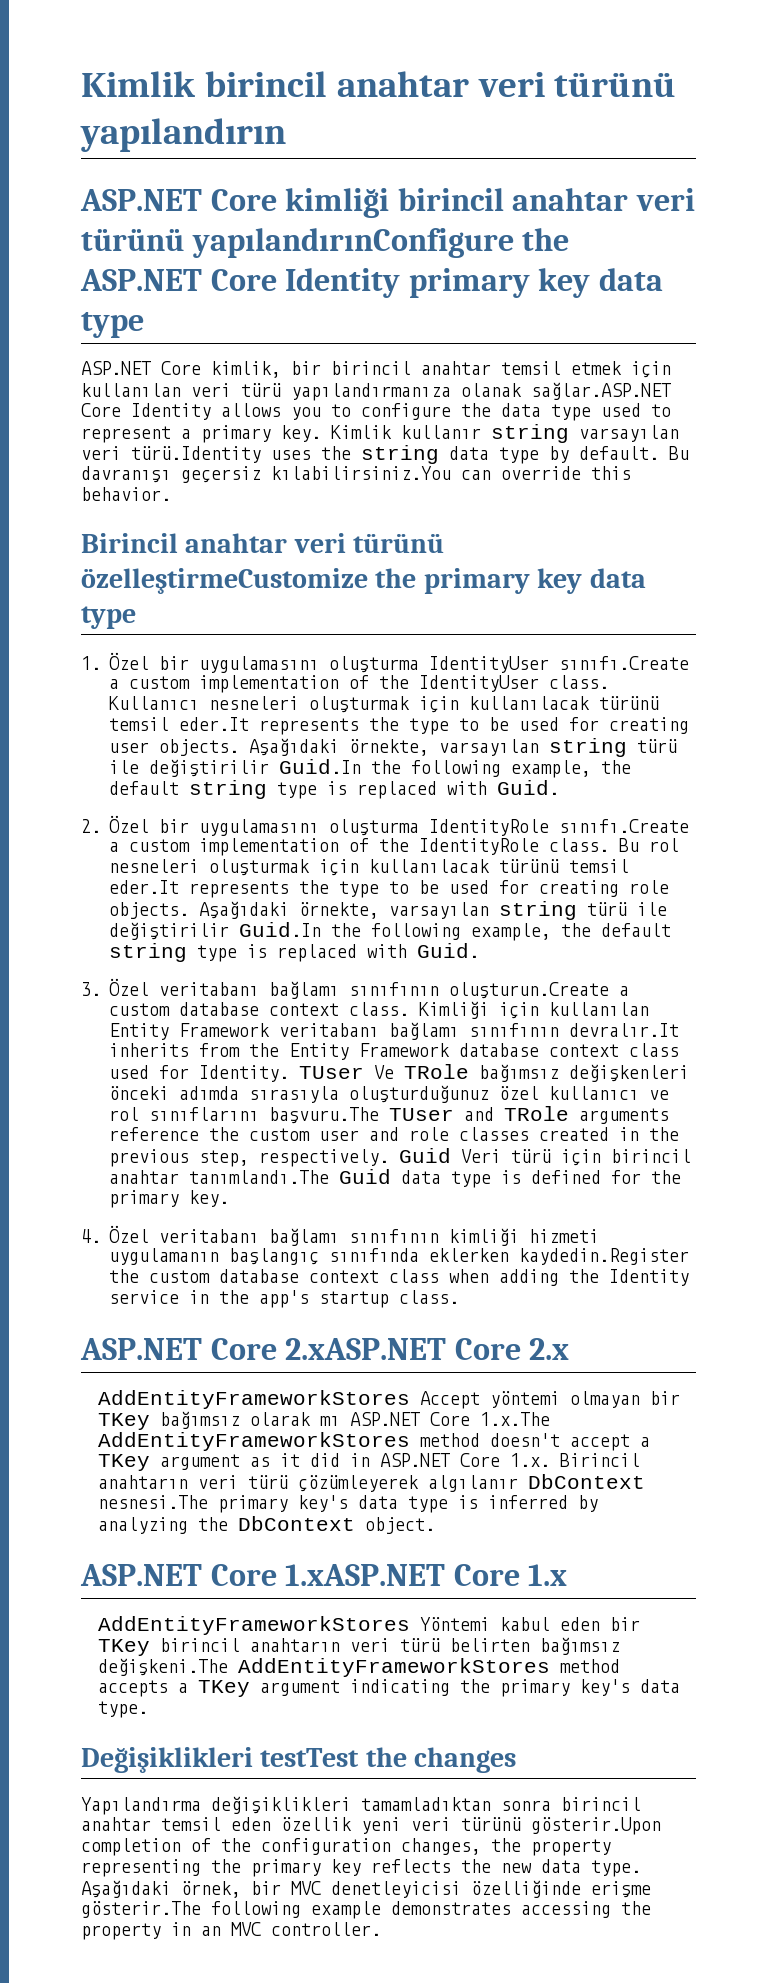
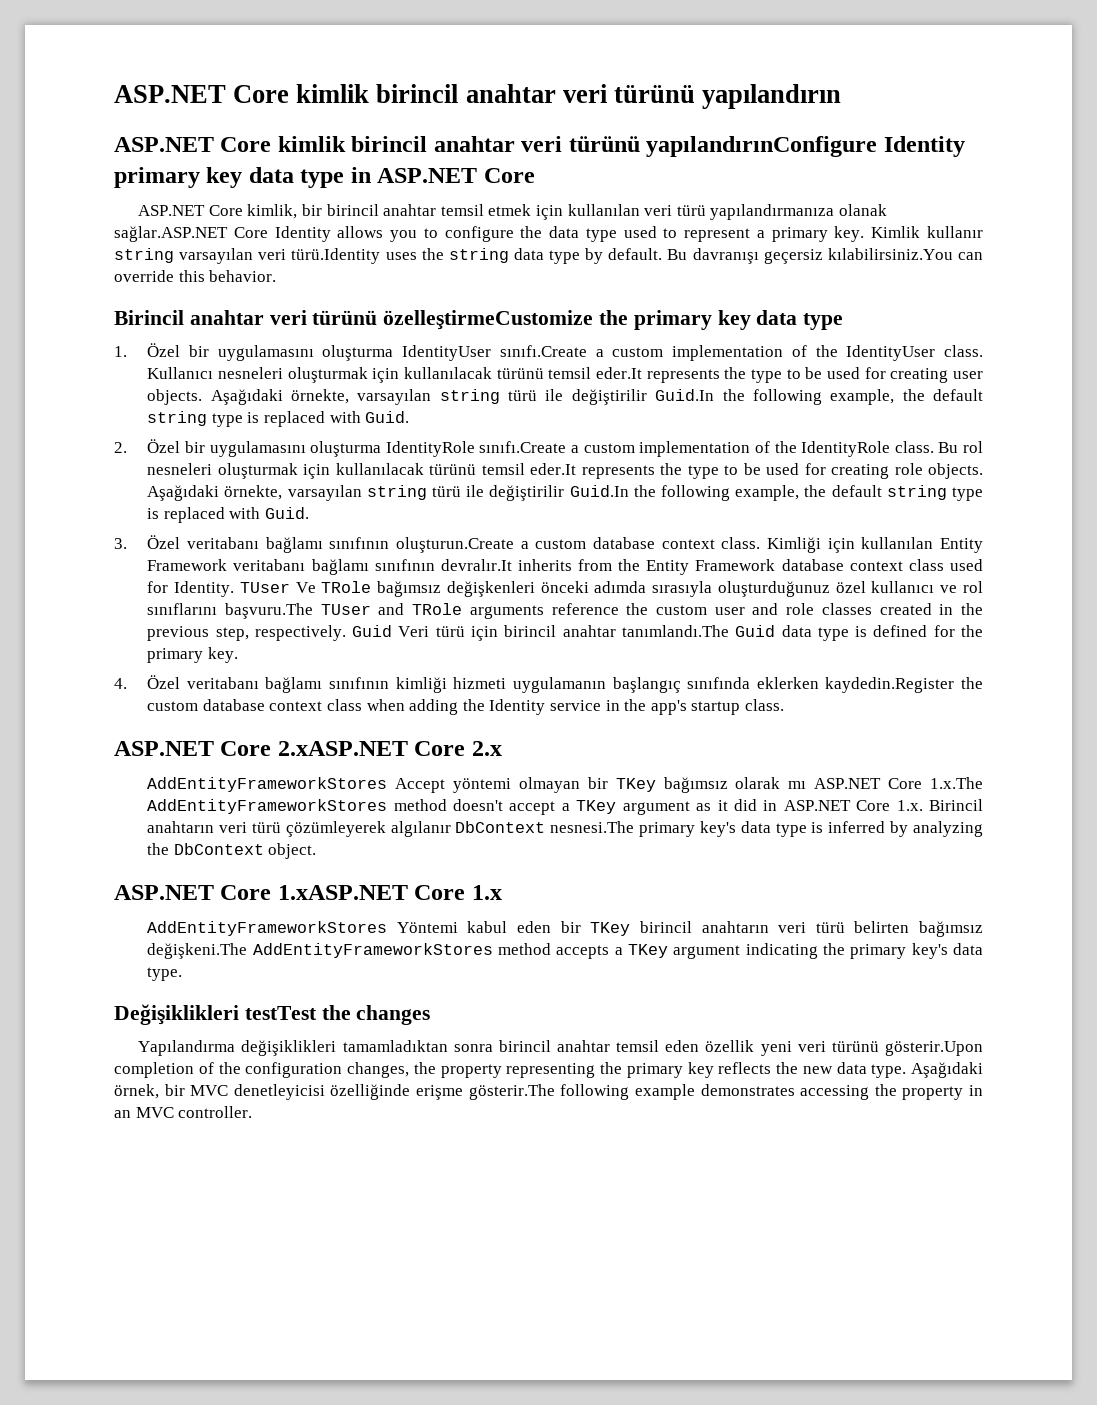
[81,71,196,97] Kimlik -> [114,84,370,103] ASP.NET Core kimlik
[285,188,390,218] kimliği -> [277,136,346,152] kimlik
[522,228,570,251] [80,269,277,291] the ASP.NET Core -> (878, 146) none
(144, 325) none -> [350,167,535,183] in ASP.NET Core

